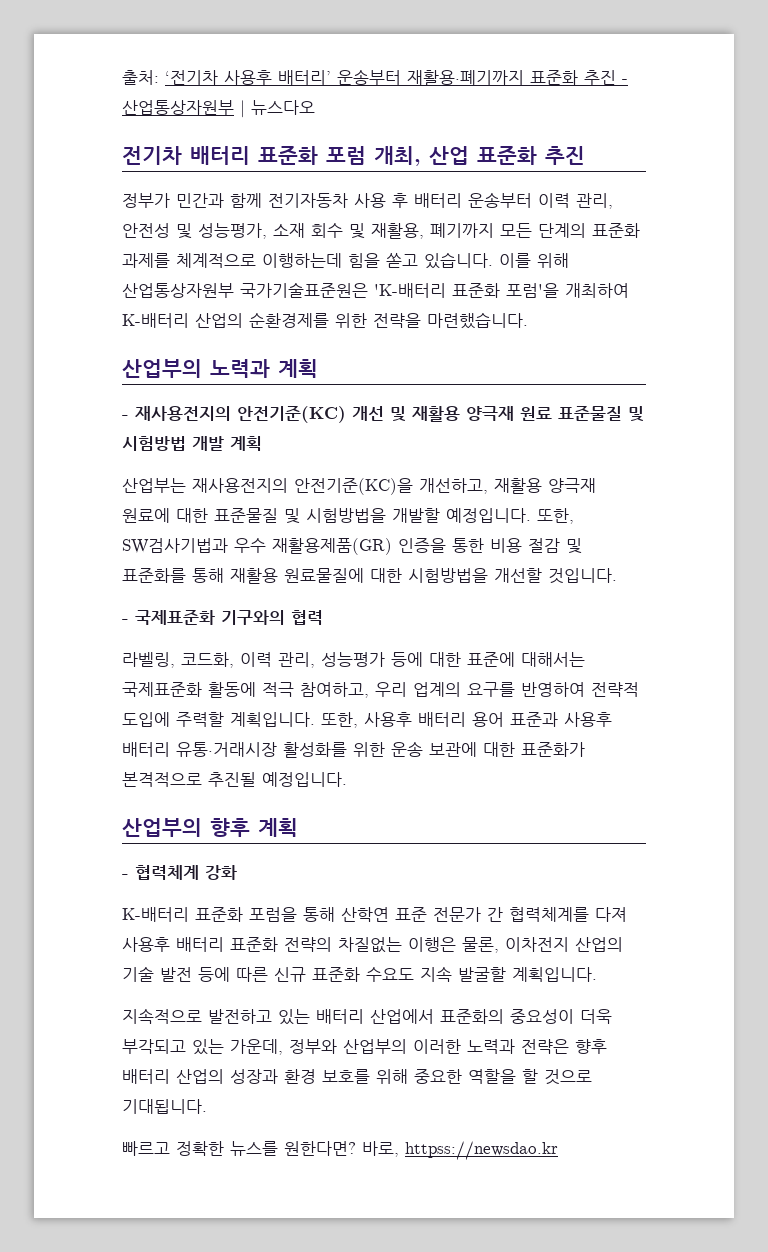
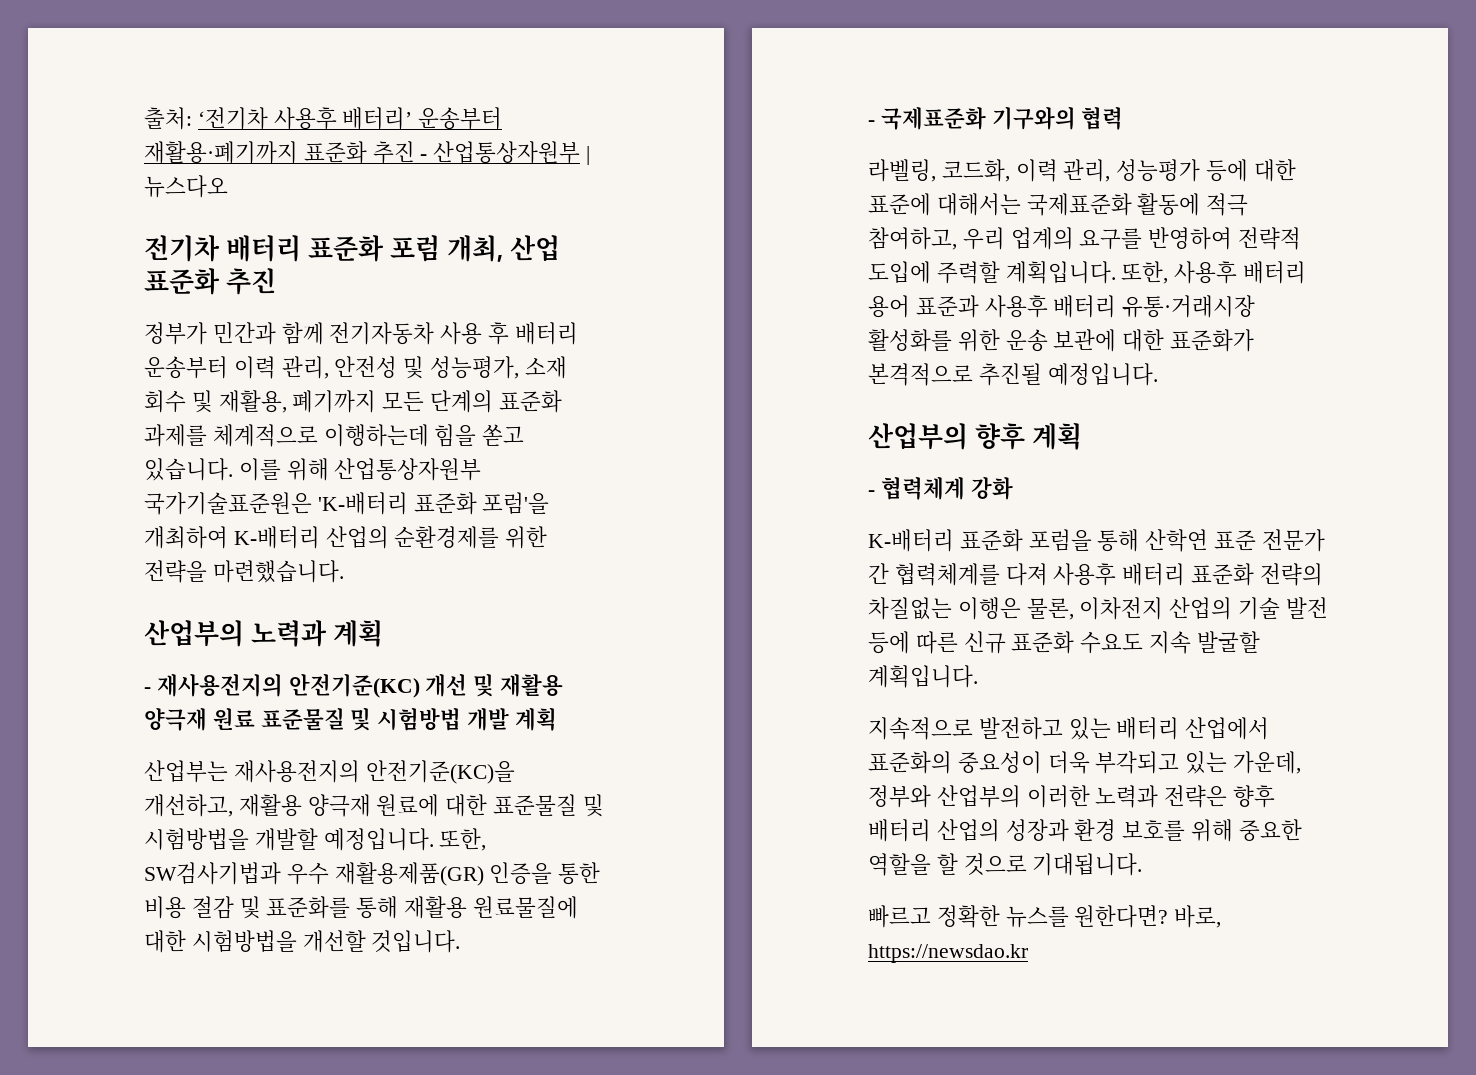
[405,1141,558,1160] httpss://newsdao.kr -> [868,944,1028,963] https://newsdao.kr

